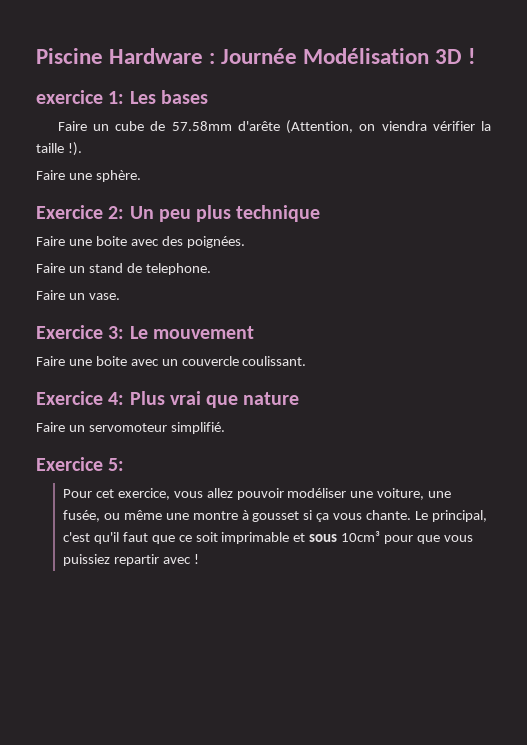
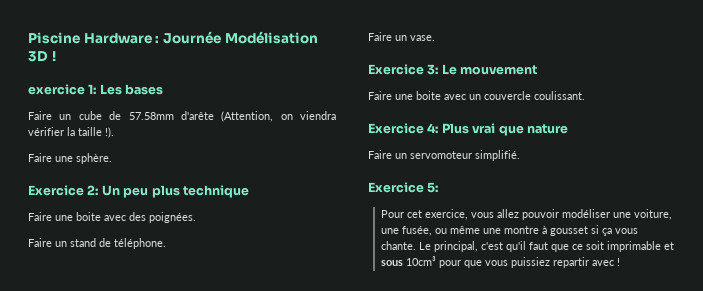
[145,263,211,275] telephone. -> [114,238,166,249] téléphone.

